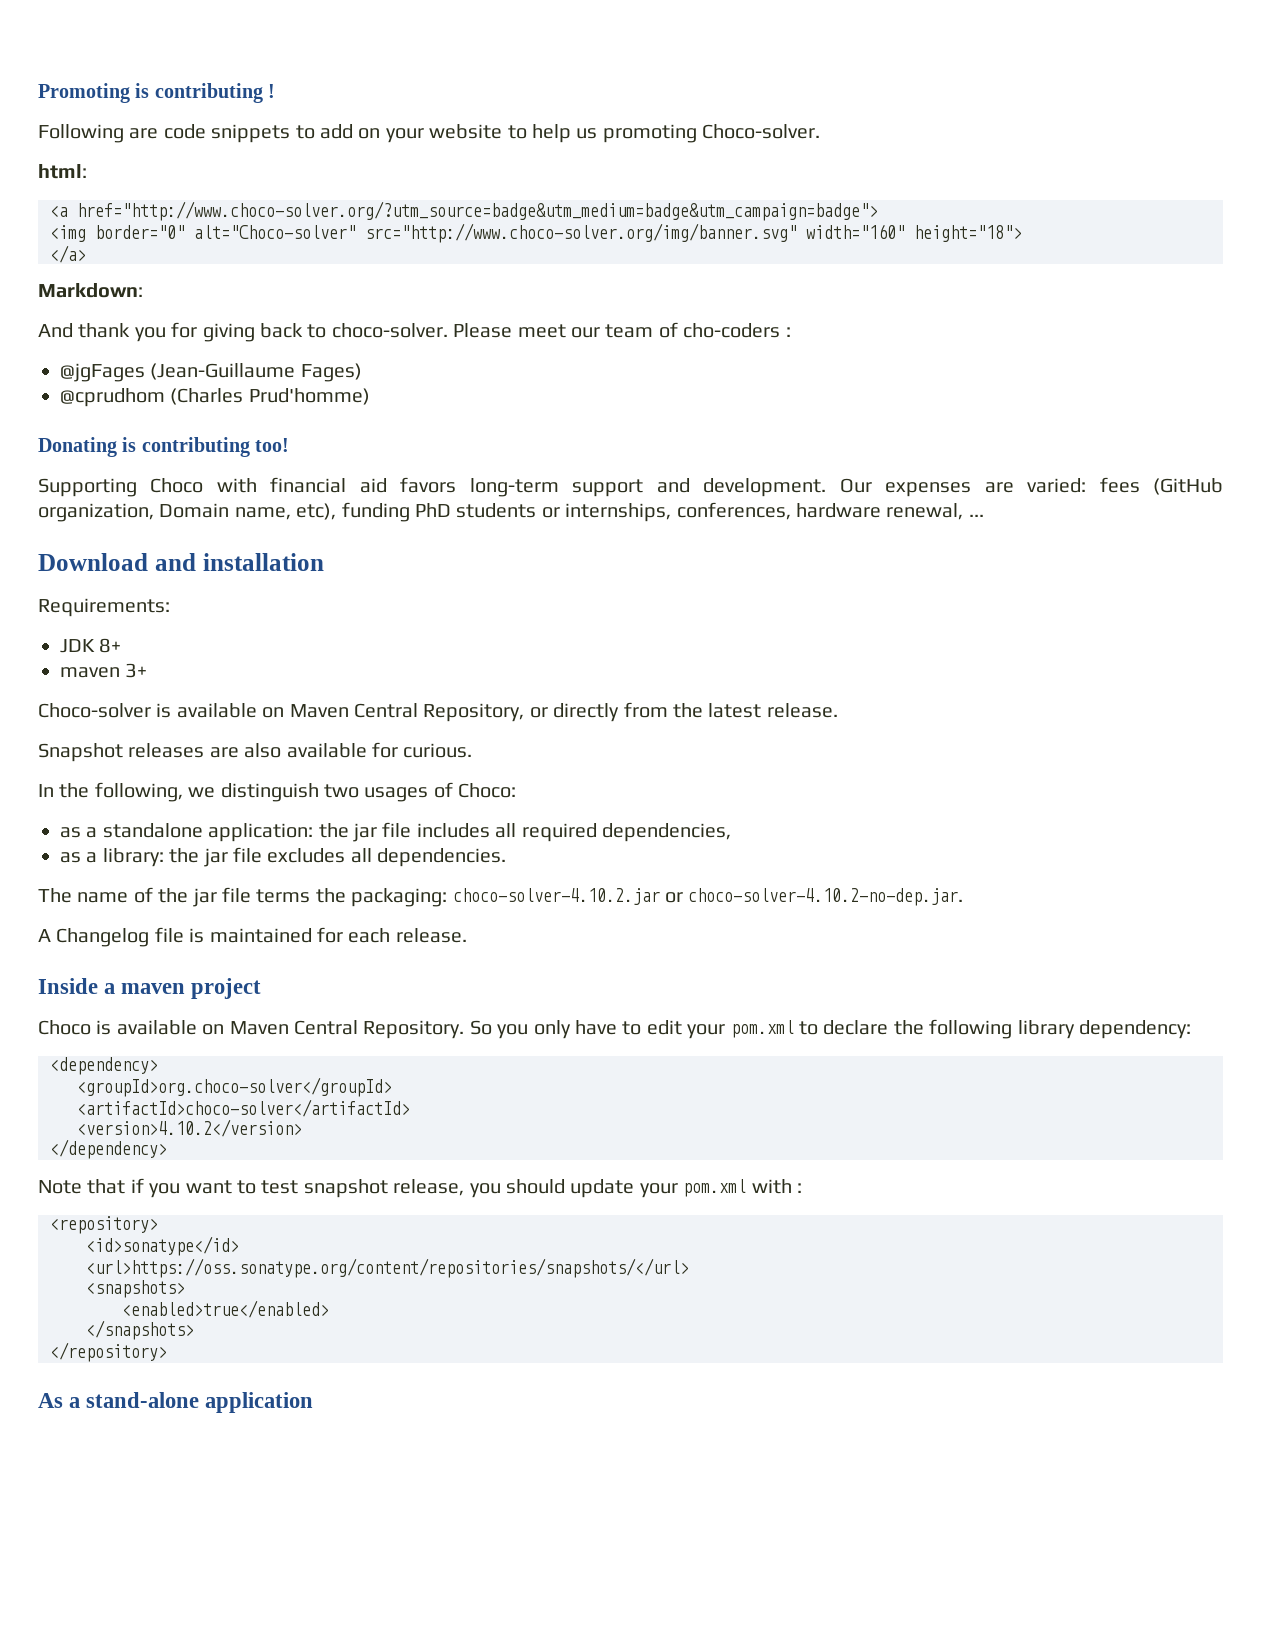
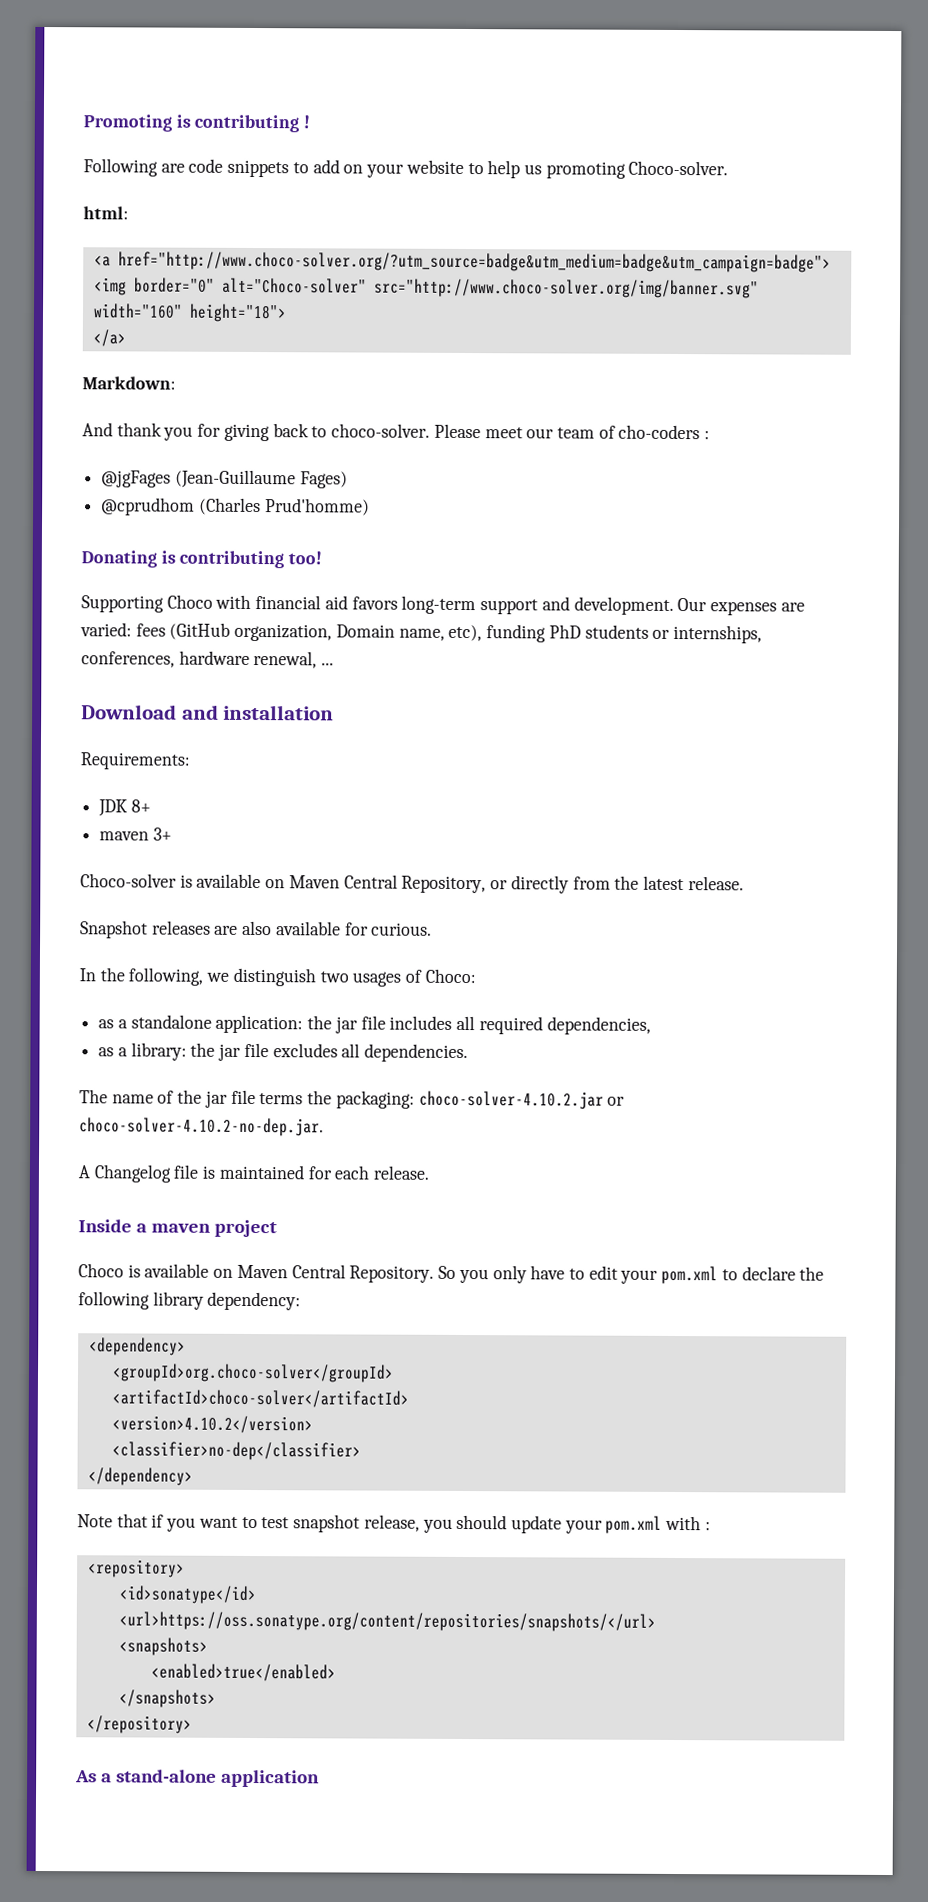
(302, 1128) none -> [111,1441,361,1461] // <classifier>no-dep</classifier>

